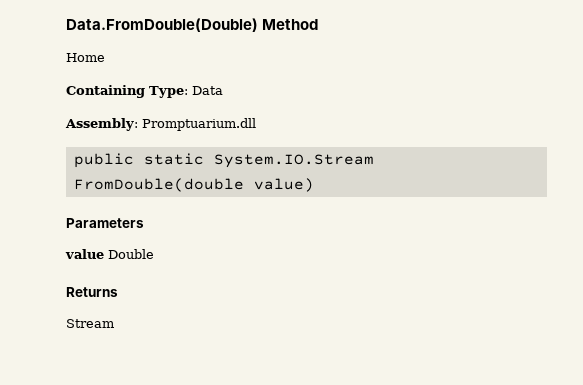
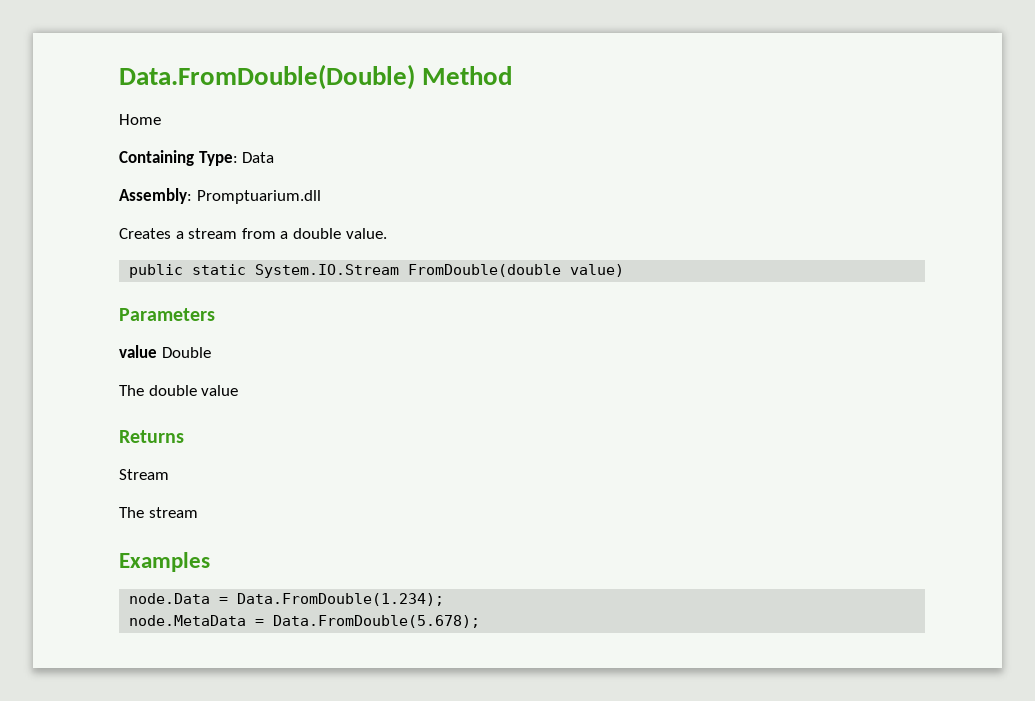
(256, 124) none -> [119,228,387,239] // Creates a stream from a double value.
(154, 254) none -> [119,385,239,396] // The double value
(114, 323) none -> [119,507,198,518] [119,552,210,572] [129,593,445,606] [129,615,481,628] // The stream // Examples // node.Data = Data.FromDouble(1.234); // node.MetaData = Data.FromDouble(5.678);

